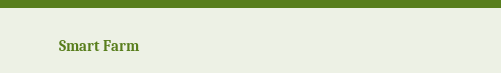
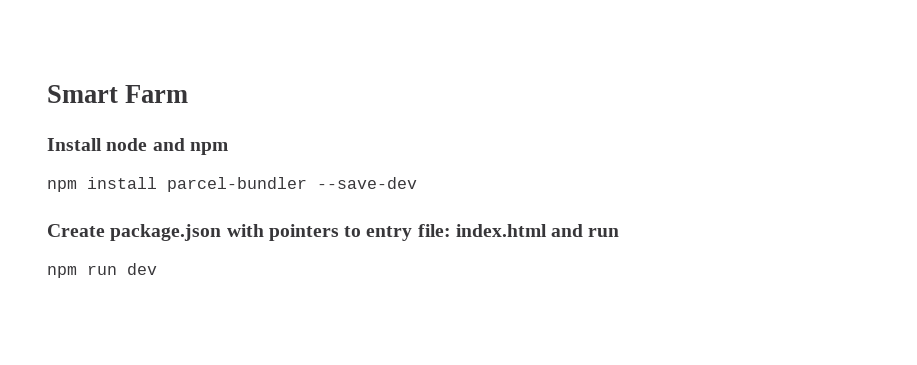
(141, 45) none -> [47,138,228,155] [47,177,417,192] [47,224,620,241] [47,263,157,278] // Install node and npm // npm install parcel-bundler --save-dev // Create package.json with pointers to entry file: index.html and run // npm run dev

